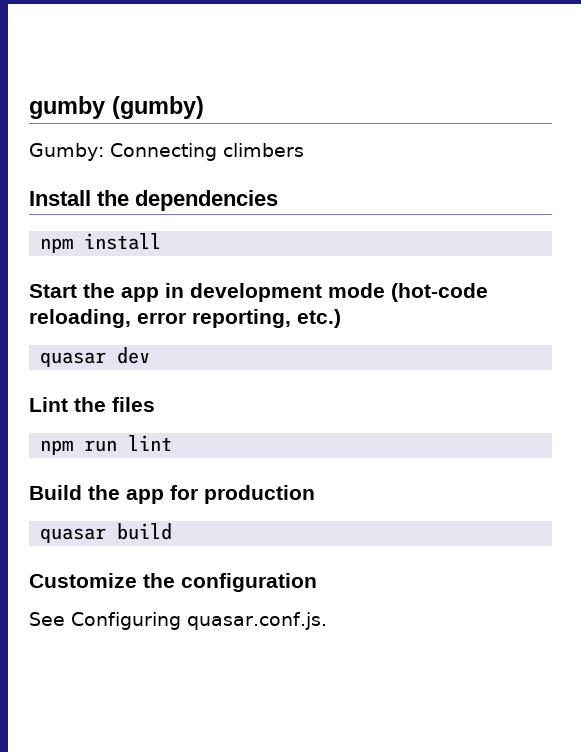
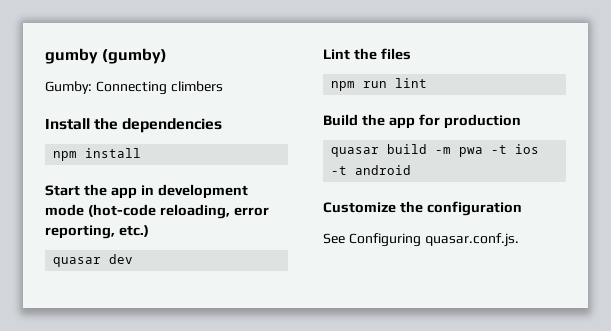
(173, 531) none -> [435,144,540,157] [331,165,412,175] -m pwa -t ios -t android

